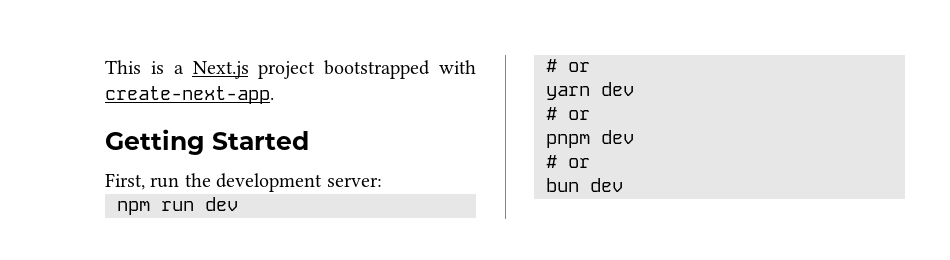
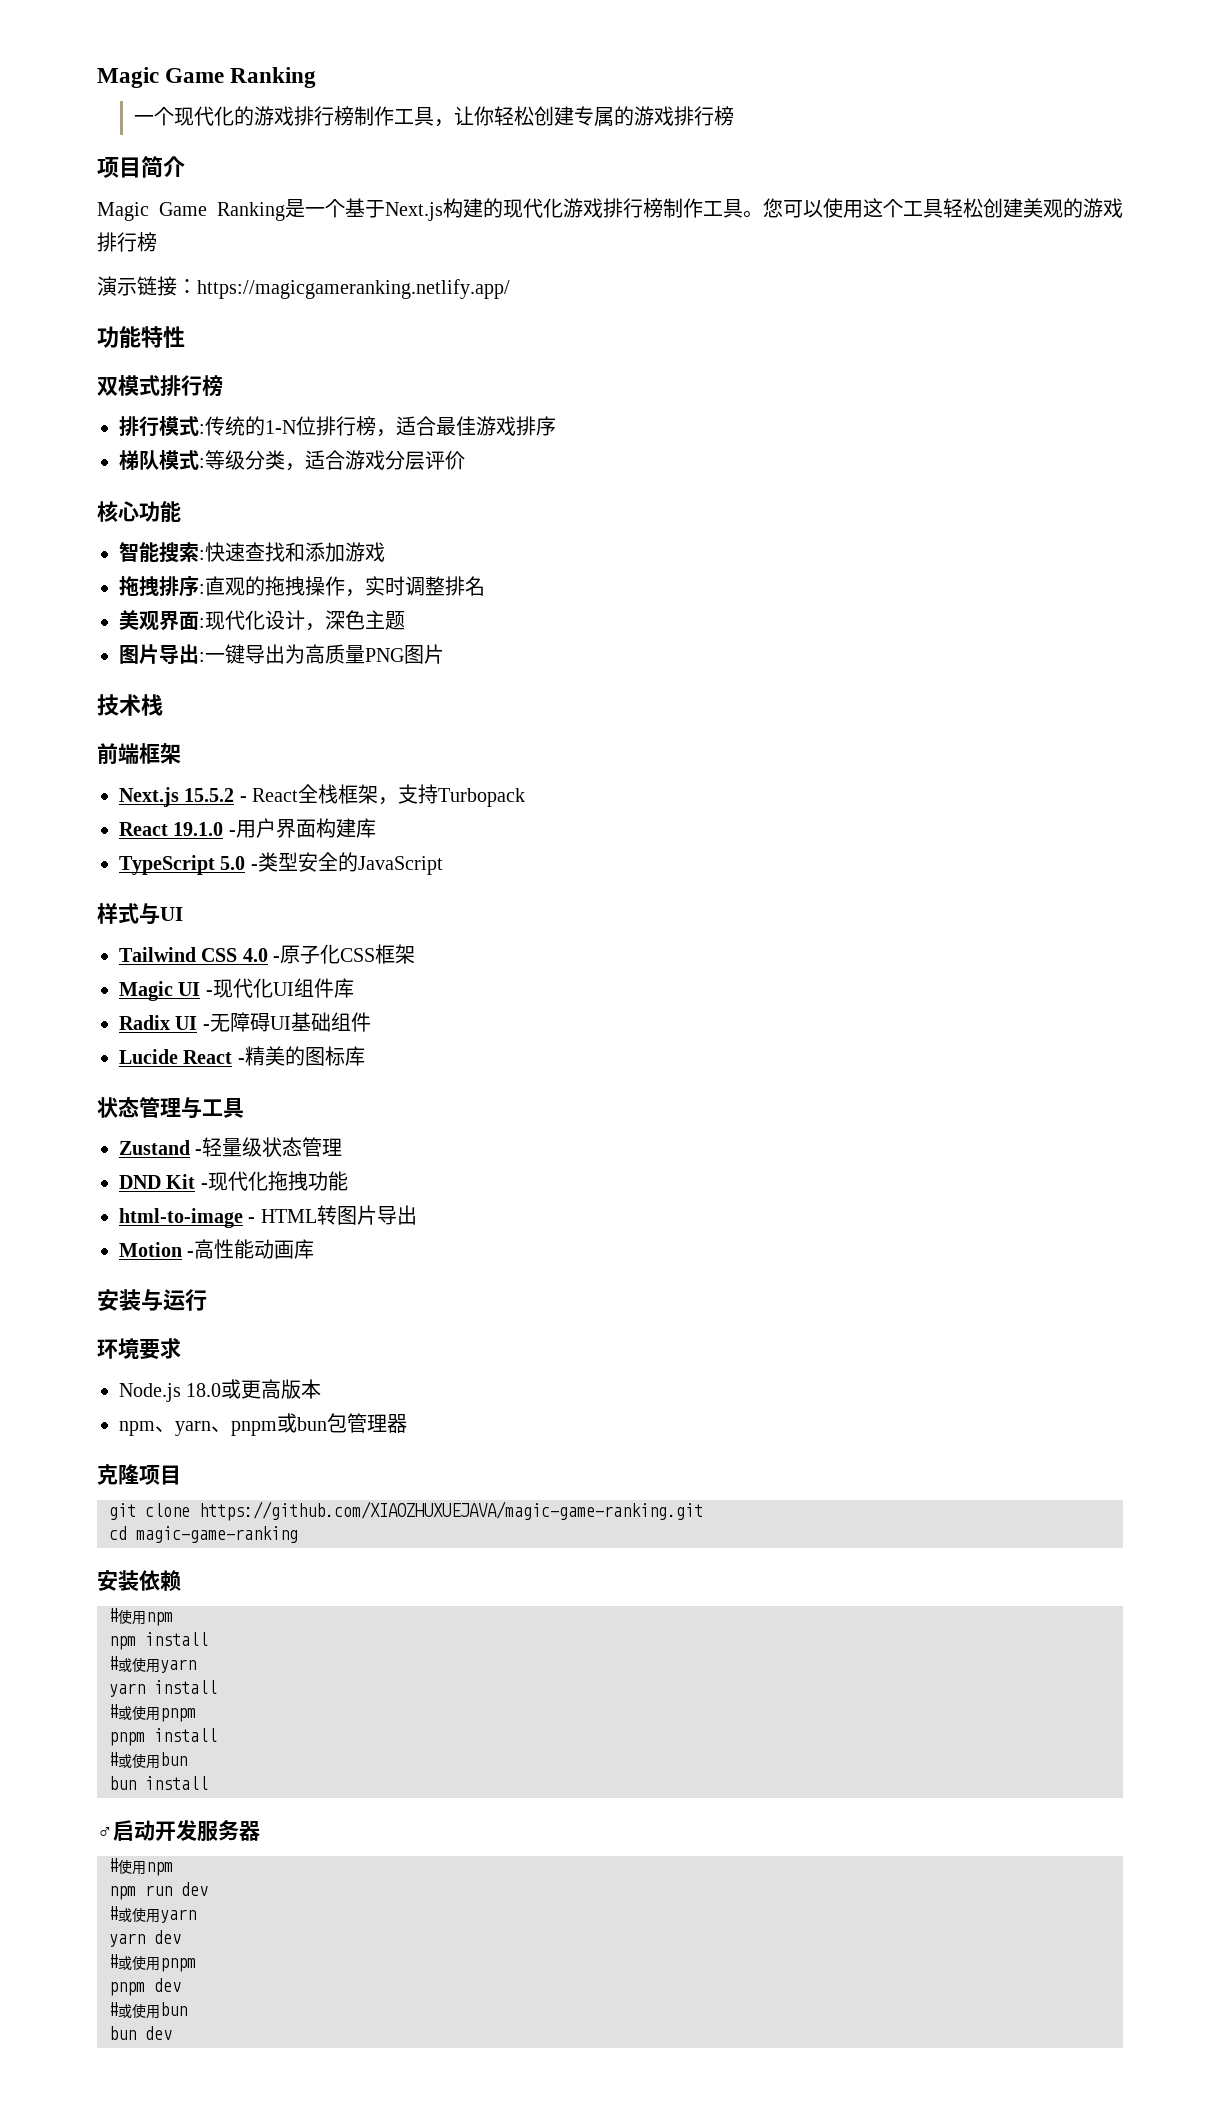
[105,60,476,79] [105,86,274,104] [105,129,309,155] [105,173,382,192] This is a Next.js project bootstrapped with create-next-app. // Getting Started // First, run the development server: -> [97,67,317,88] [133,106,734,127] [97,156,185,178] [97,198,1123,221] [97,232,157,252] [97,276,510,299] [97,326,185,348] [97,375,223,397] [119,416,556,437] [119,450,465,471] [97,501,181,522] [119,542,385,563] [119,576,485,597] [119,610,405,631] [119,644,444,664] [97,694,163,716] [97,743,181,765] [119,784,526,807] [119,818,376,838] [119,852,443,875] [97,903,183,925] [119,944,416,964] [119,978,354,1001] [119,1012,371,1032] [119,1046,365,1066] [97,1096,244,1119] [119,1137,343,1157] [119,1171,348,1191] [119,1205,417,1228] [119,1239,315,1259] [97,1289,207,1311] [97,1338,181,1360] [119,1379,322,1402] [119,1413,407,1436] [97,1464,181,1485] [109,1501,703,1521] [109,1526,298,1543] [97,1570,181,1591] [109,1608,173,1626] [109,1632,208,1650] [109,1656,196,1673] [109,1680,217,1697] [109,1704,196,1722] [109,1728,217,1746] [109,1752,187,1769] [109,1776,208,1790] [97,1820,260,1842] [109,1858,173,1876] Magic Game Ranking // 一个现代化的游戏排行榜制作工具，让你轻松创建专属的游戏排行榜 // 项目简介 // Magic Game Ranking是一个基于Next.js构建的现代化游戏排行榜制作工具。您可以使用这个工具轻松创建美观的游戏排行榜 // 演示链接：https://magicgameranking.netlify.app/ // 功能特性 // 双模式排行榜 // 排行模式:传统的1-N位排行榜，适合最佳游戏排序 // 梯队模式:等级分类，适合游戏分层评价 // 核心功能 // 智能搜索:快速查找和添加游戏 // 拖拽排序:直观的拖拽操作，实时调整排名 // 美观界面:现代化设计，深色主题 // 图片导出:一键导出为高质量PNG图片 // 技术栈 // 前端框架 // Next.js 15.5.2 - React全栈框架，支持Turbopack // React 19.1.0 -用户界面构建库 // TypeScript 5.0 -类型安全的JavaScript // 样式与UI // Tailwind CSS 4.0 -原子化CSS框架 // Magic UI -现代化UI组件库 // Radix UI -无障碍UI基础组件 // Lucide React -精美的图标库 // 状态管理与工具 // Zustand -轻量级状态管理 // DND Kit -现代化拖拽功能 // html-to-image - HTML转图片导出 // Motion -高性能动画库 // 安装与运行 // 环境要求 // Node.js 18.0或更高版本 // npm、yarn、pnpm或bun包管理器 // 克隆项目 // git clone https://github.com/XIAOZHUXUEJAVA/magic-game-ranking.git // cd magic-game-ranking // 安装依赖 // #使用npm // npm install // #或使用yarn // yarn install // #或使用pnpm // pnpm install // #或使用bun // bun install // ♂启动开发服务器 // #使用npm
[568,62,590,72] or -> [118,1907,196,1923] 或使用yarn
[568,110,590,120] or -> [118,1955,196,1972] 或使用pnpm
[568,158,590,168] or -> [118,2002,187,2019] 或使用bun

